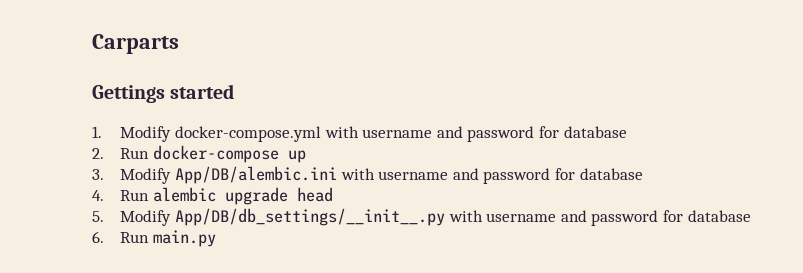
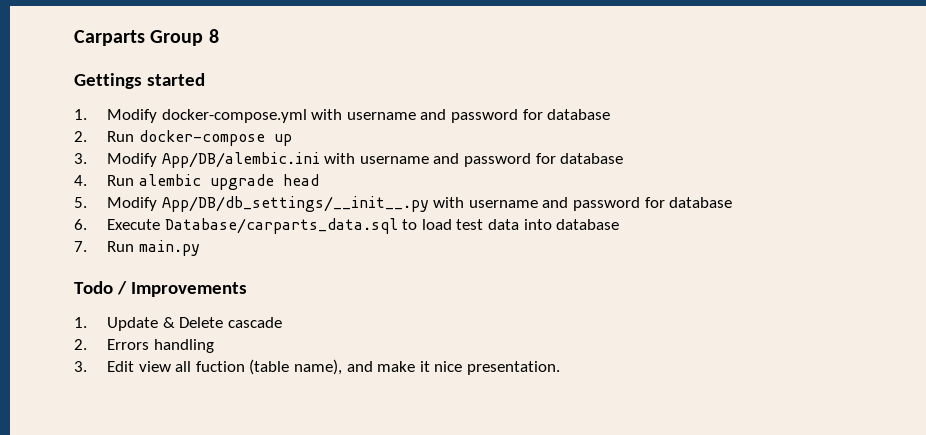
(179, 44) none -> [150,29,219,46] Group 8
[120,230,217,247] Run main.py -> [107,218,620,234] [74,240,200,256] [74,281,247,297] [74,317,282,331] [74,339,214,353] [74,359,560,375] Execute Database/carparts_data.sql to load test data into database // 7. Run main.py // Todo / Improvements // 1. Update & Delete cascade // 2. Errors handling // 3. Edit view all fuction (table name), and make it nice presentation.

